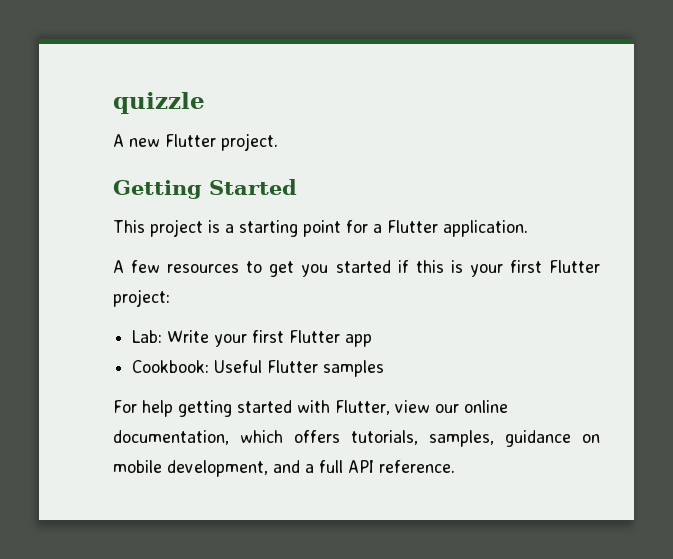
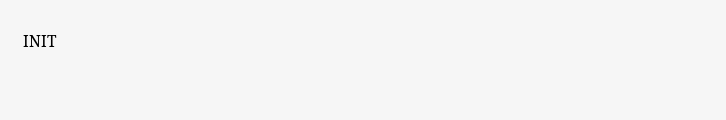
[113,92,205,114] [113,133,278,151] [113,179,297,199] [113,219,528,237] [113,260,600,277] [113,289,170,307] [132,330,373,347] [132,360,385,377] [113,400,508,417] [113,430,600,447] [113,460,455,477] quizzle // A new Flutter project. // Getting Started // This project is a starting point for a Flutter application. // A few resources to get you started if this is your first Flutter project: // Lab: Write your first Flutter app // Cookbook: Useful Flutter samples // For help getting started with Flutter, view our online documentation, which offers tutorials, samples, guidance on mobile development, and a full API reference. -> [23,35,57,47] INIT

